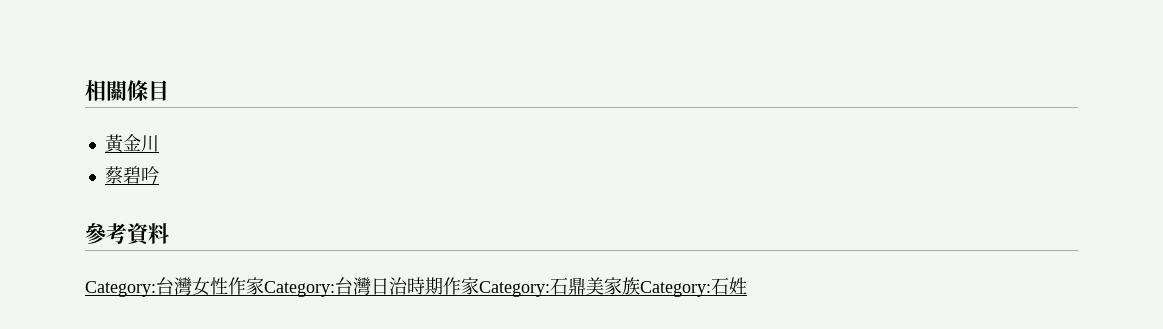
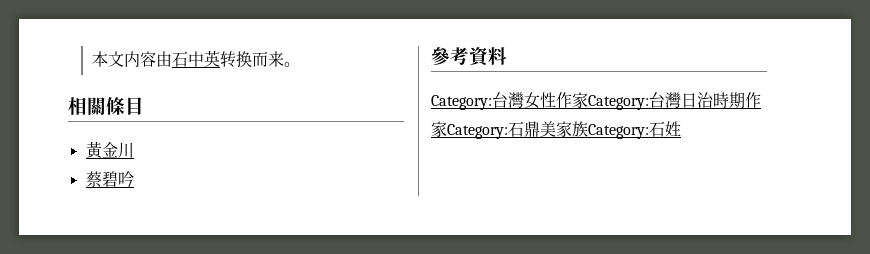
(85, 90) none -> [92,50,301,68] 本文内容由石中英转换而来。 //

